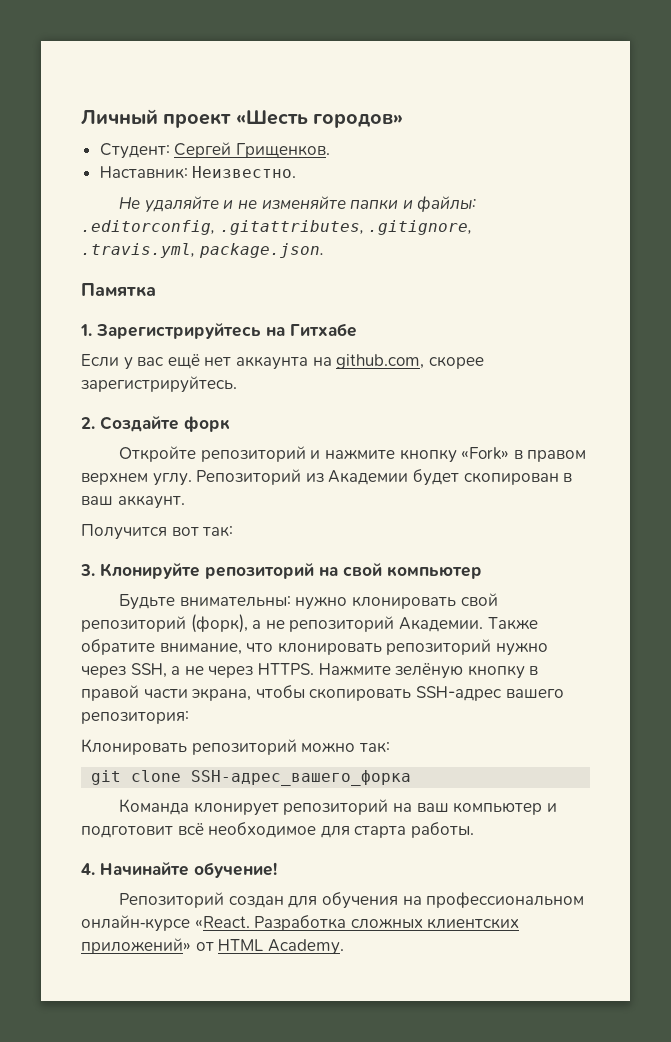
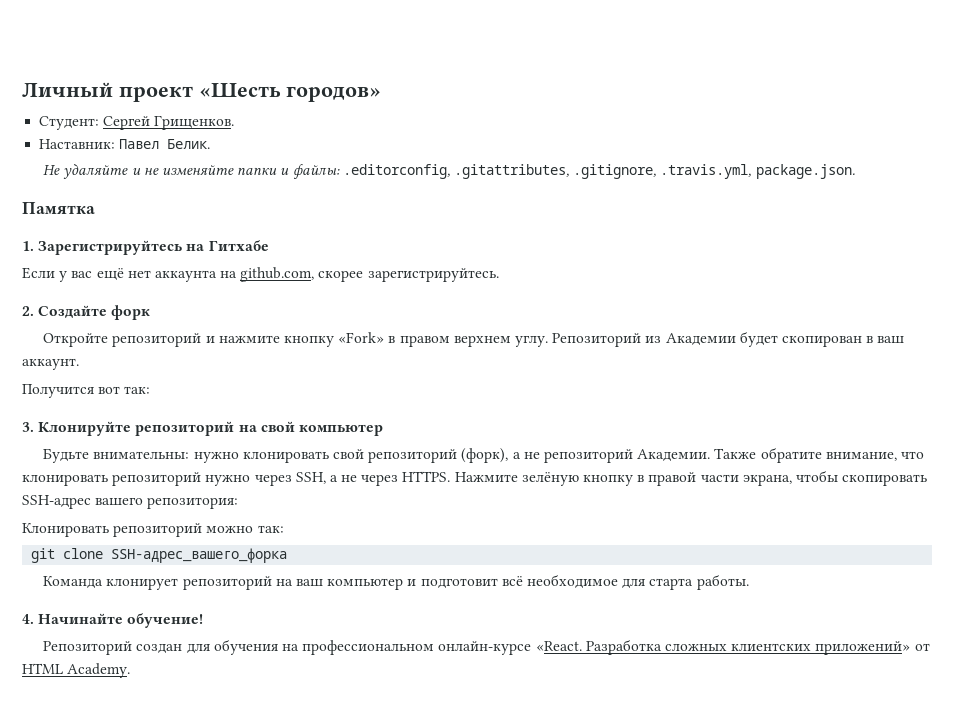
[192,166,297,178] Неизвестно. -> [119,139,211,149] Павел Белик.

